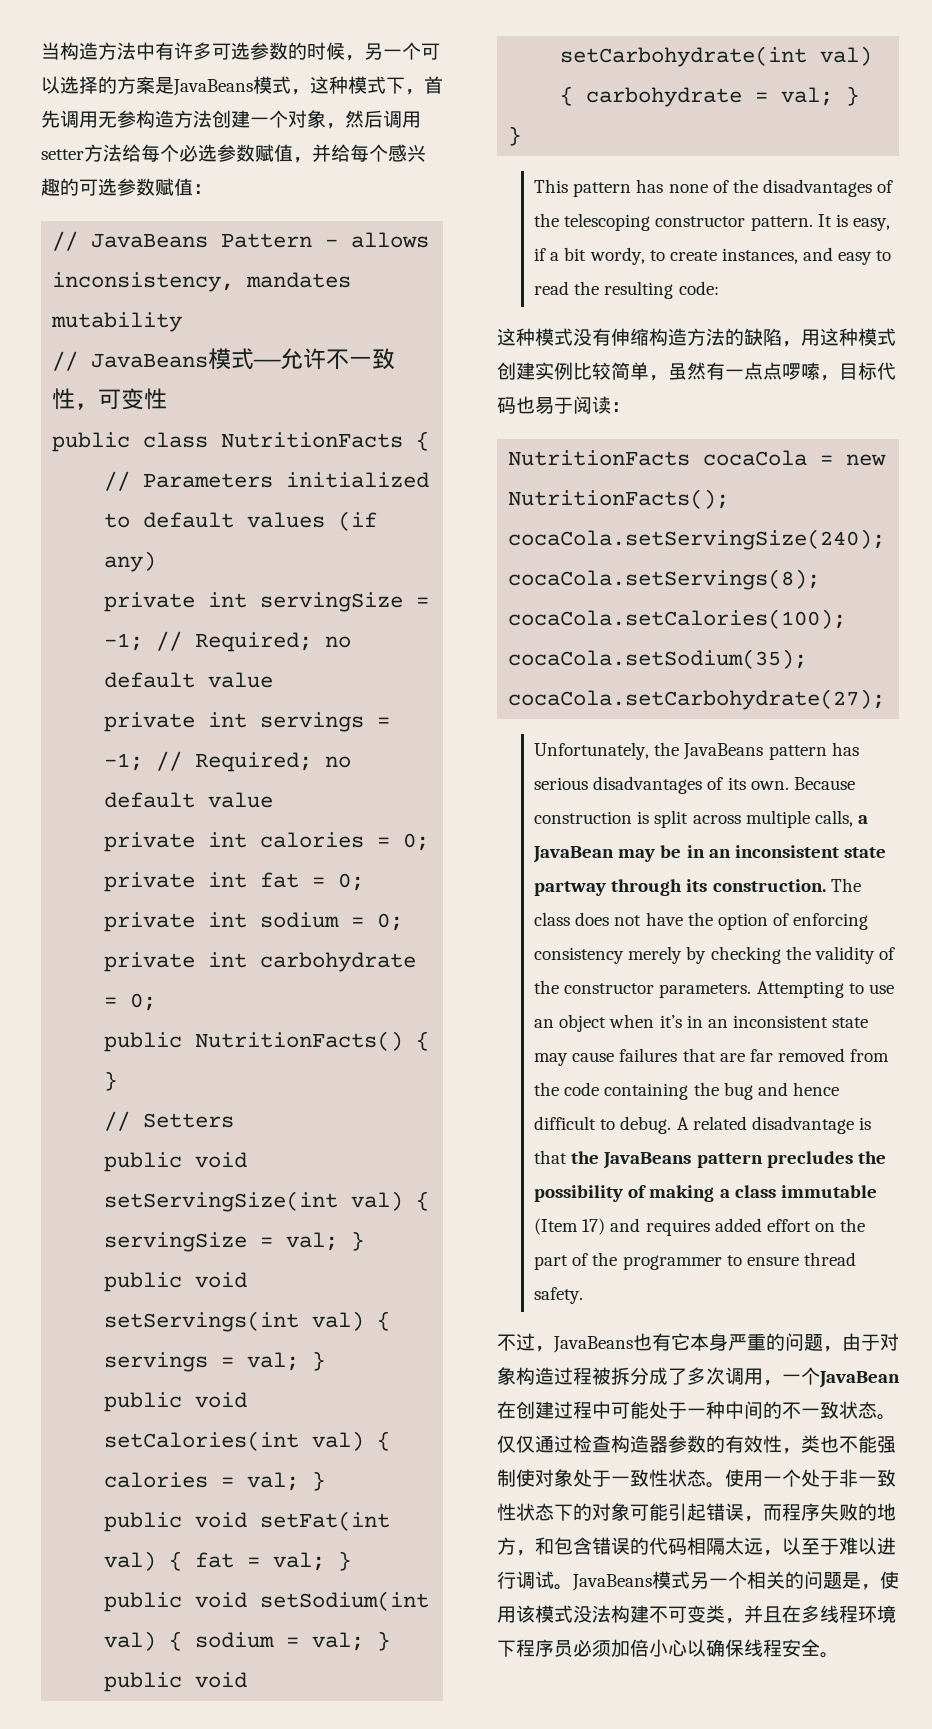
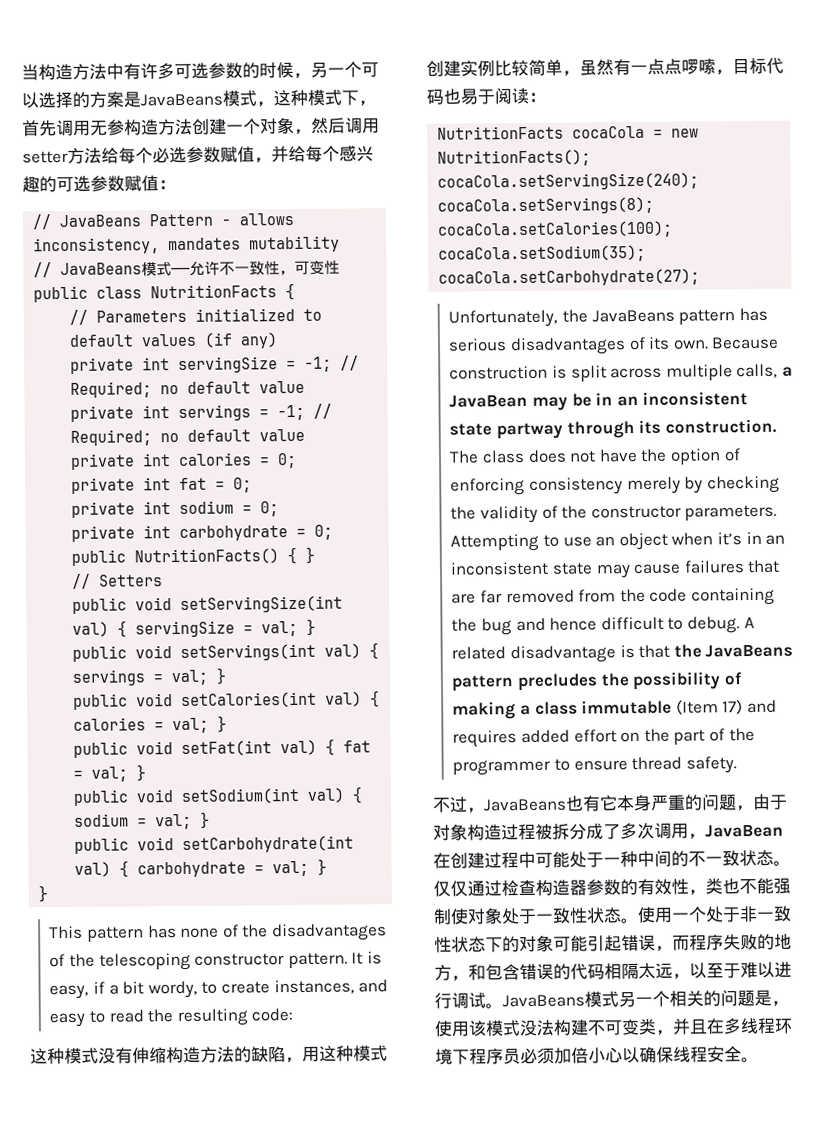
[782,1367,820,1385] 一个 -> (706, 836) none

